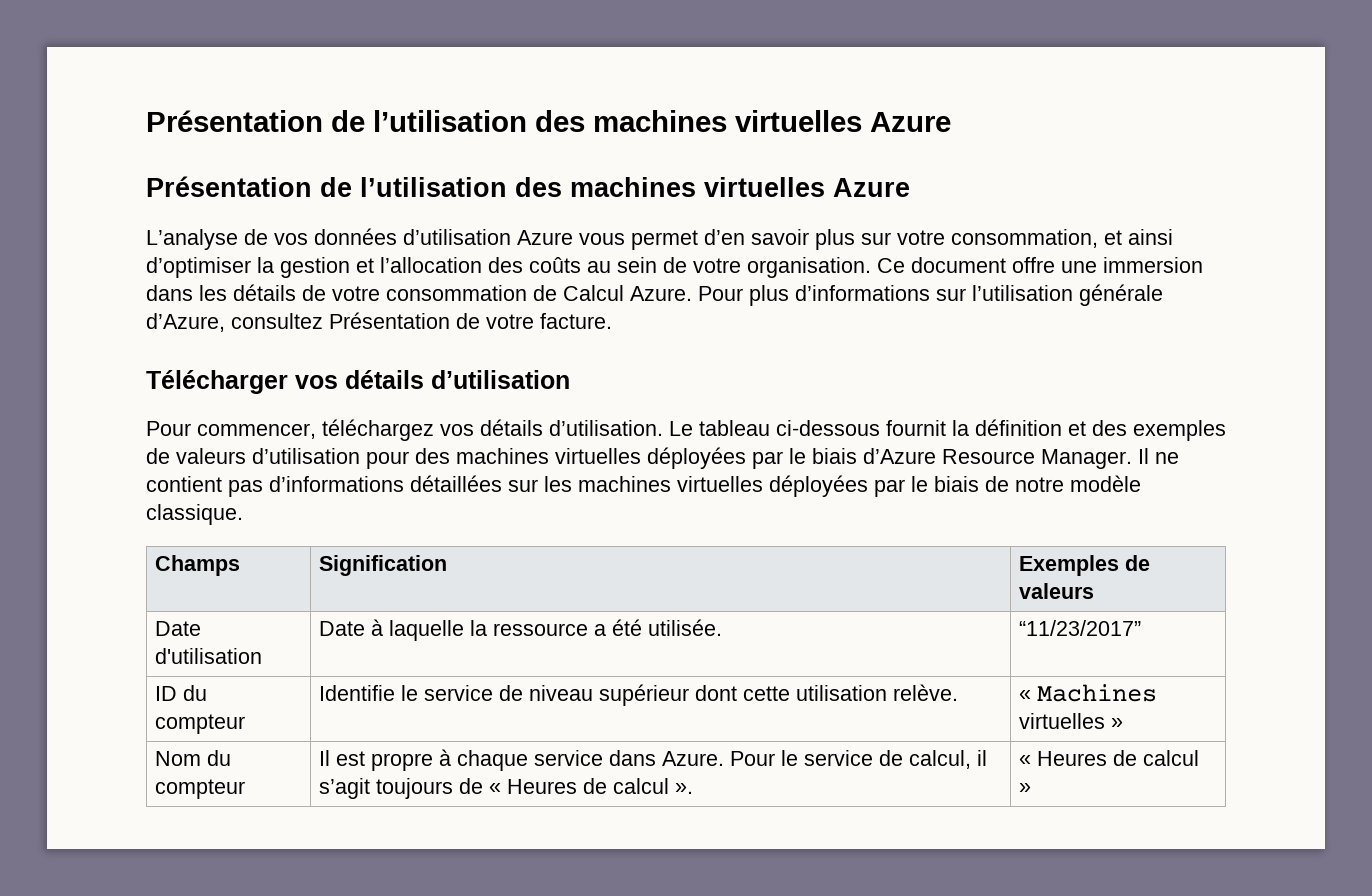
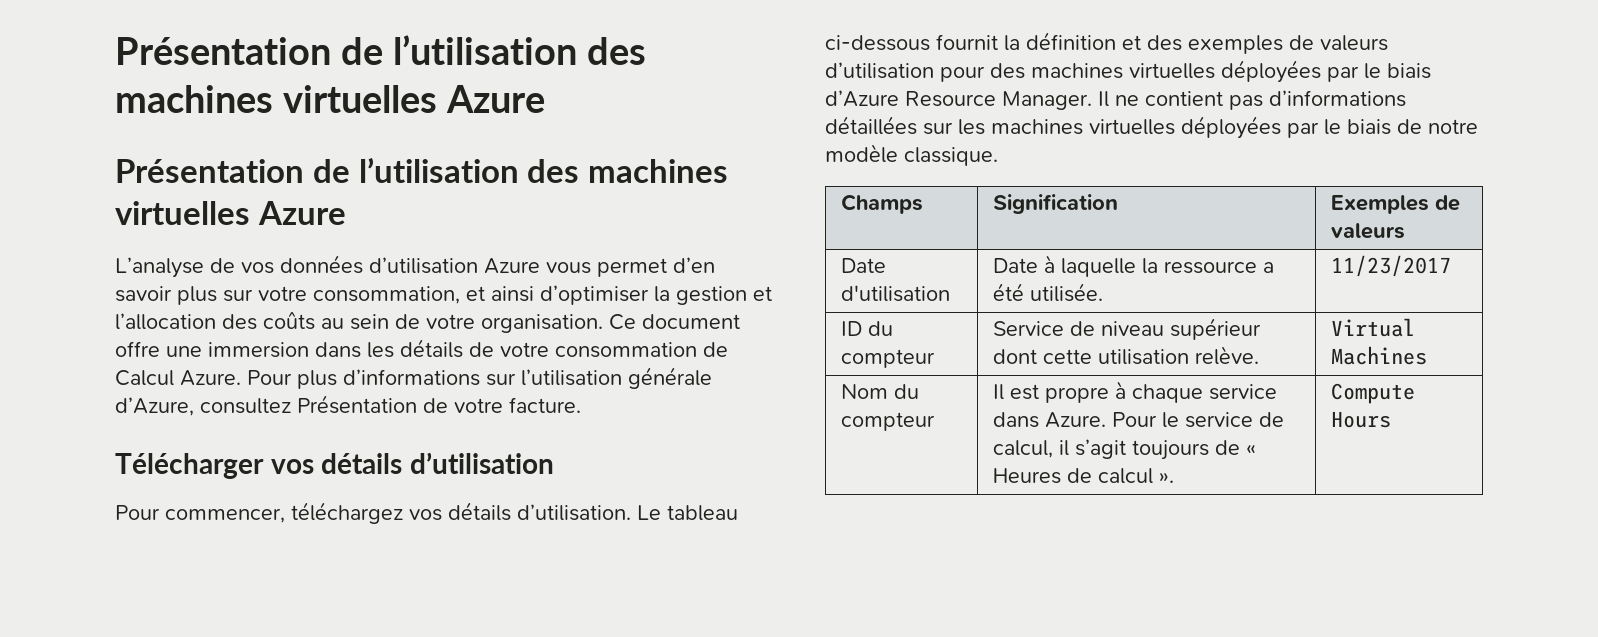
[1019,620,1142,636] “11/23/2017” -> [1331,255,1452,277] 11/23/2017
[319,685,494,701] Identifie le service -> [993,321,1065,336] Service
[1019,690,1032,701] « -> [1331,318,1416,337] Virtual
[1019,713,1124,729] virtuelles » -> (1428, 355) none
[1019,750,1200,766] [1019,783,1032,794] « Heures de calcul » -> [1331,383,1416,404] [1331,411,1392,428] Compute Hours

